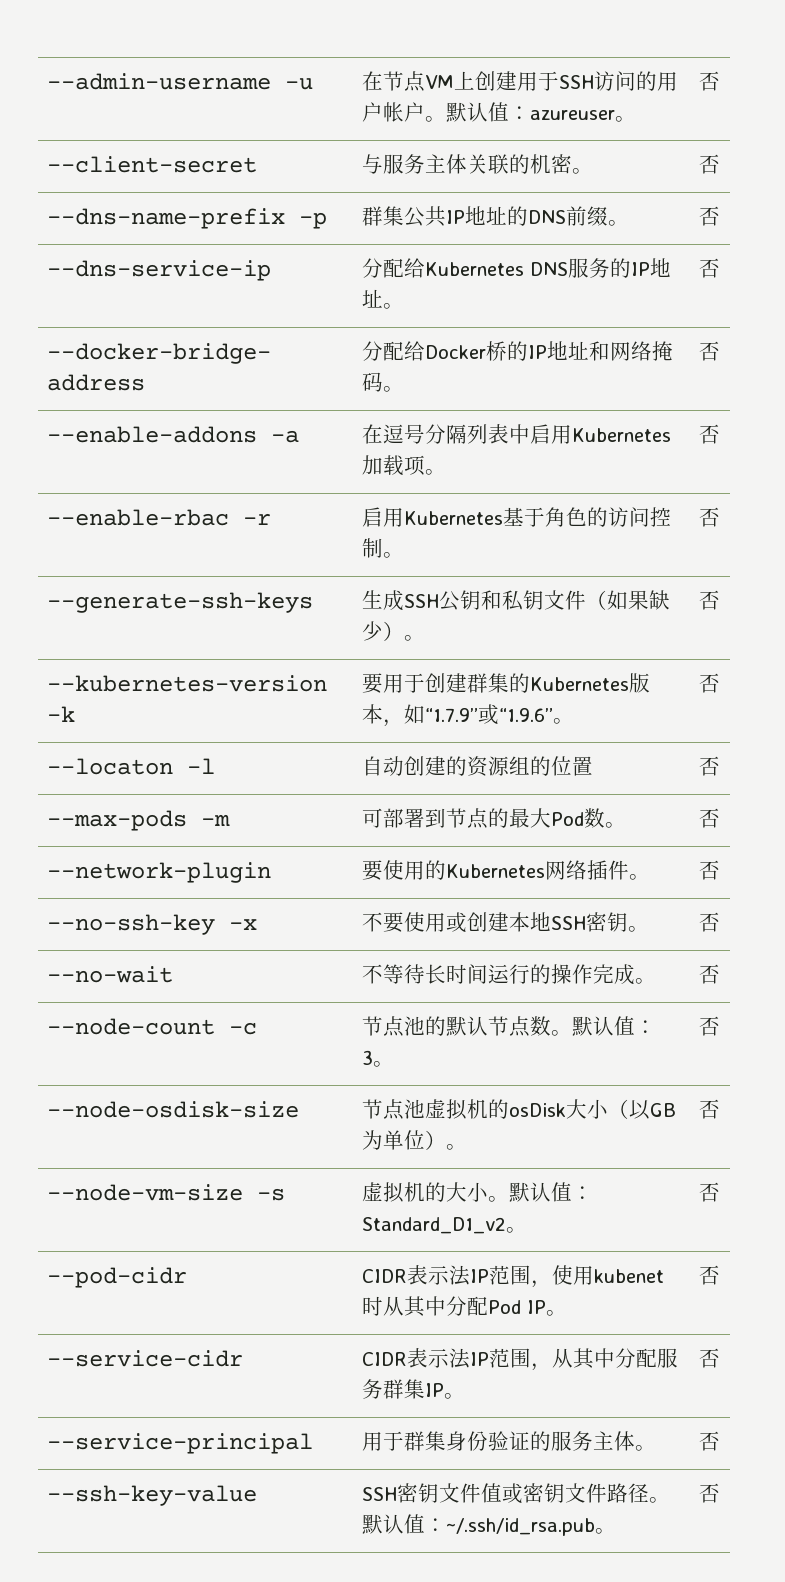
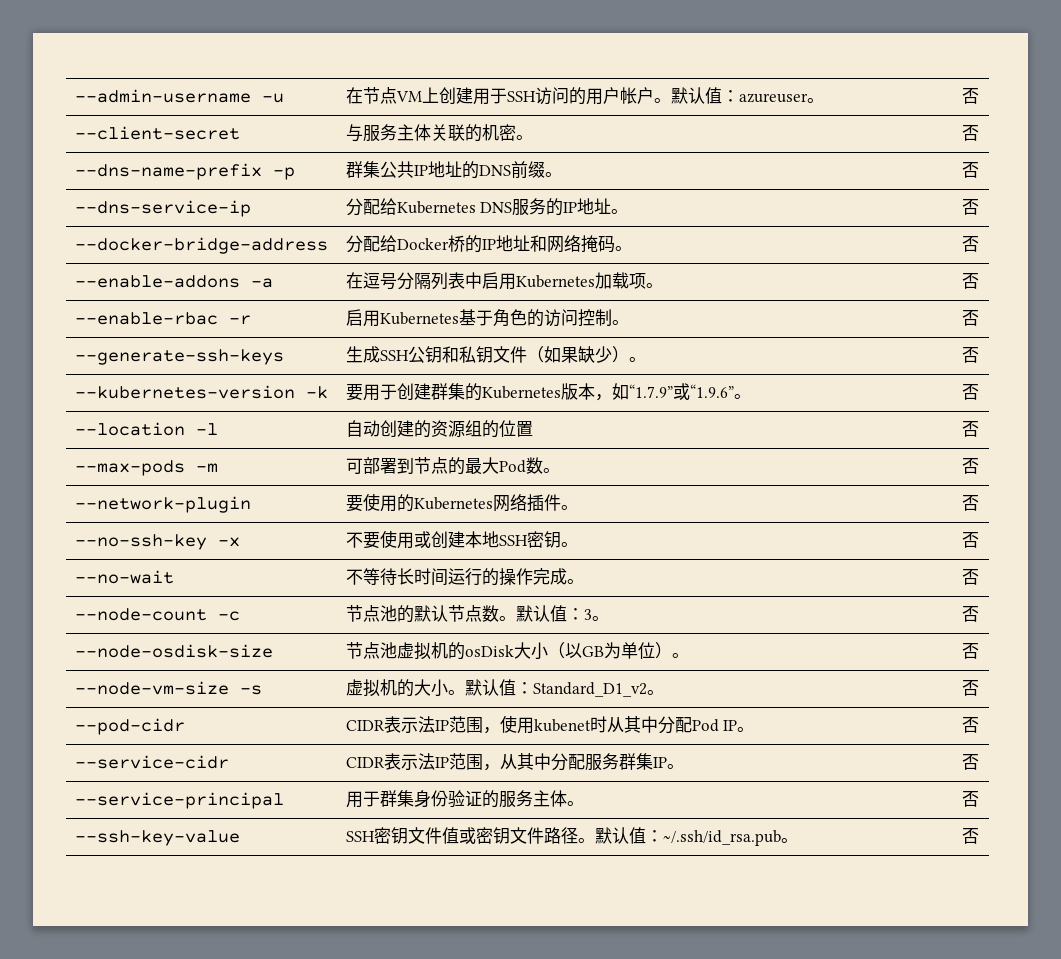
[47,758,174,775] --locaton -> [74,422,185,436] --location

